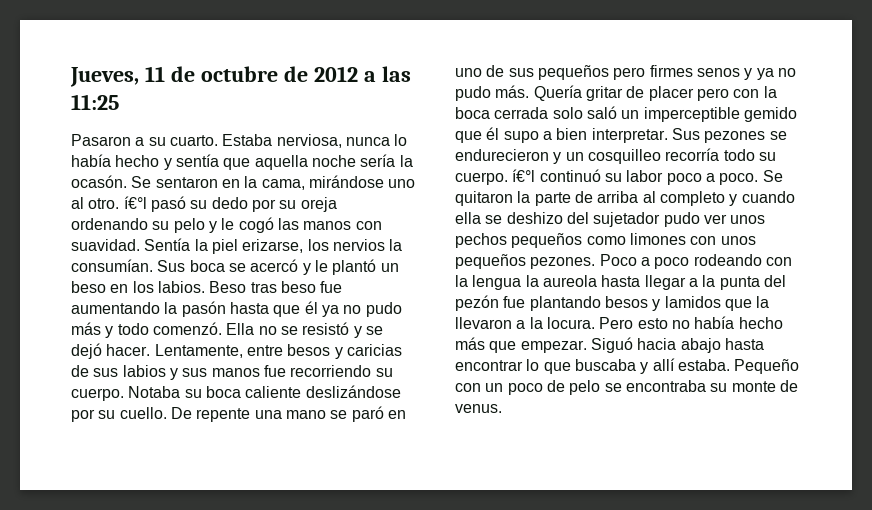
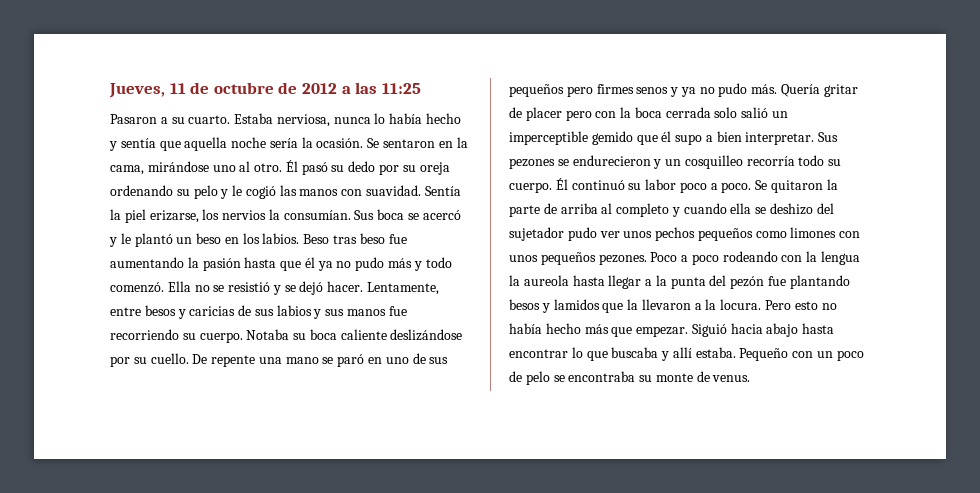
[71,175,127,188] ocasón. -> [316,138,364,148] ocasión.
[123,196,147,209] í€°l -> [285,160,298,172] Él
[238,217,274,233] cogó -> [245,186,276,199] cogió
[181,301,226,317] pasón -> [202,258,241,271] pasión
[302,322,350,335] resistó -> [228,282,271,292] resistió
[586,106,617,119] saló -> [741,107,769,118] salió
[512,169,536,182] í€°l -> [555,178,568,190] Él
[590,337,633,353] Siguó -> [691,324,727,337] Siguió

